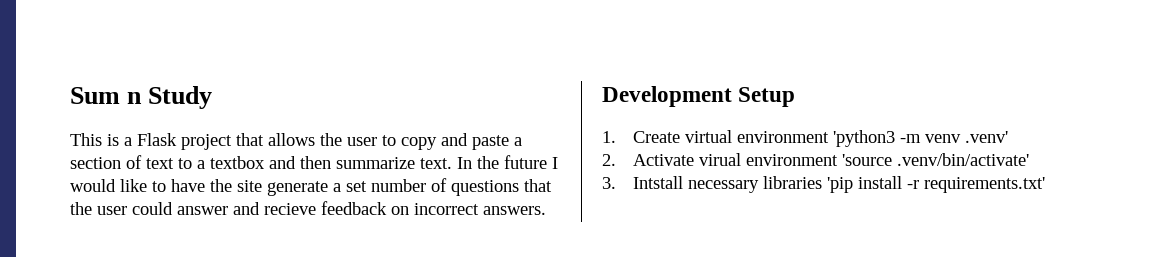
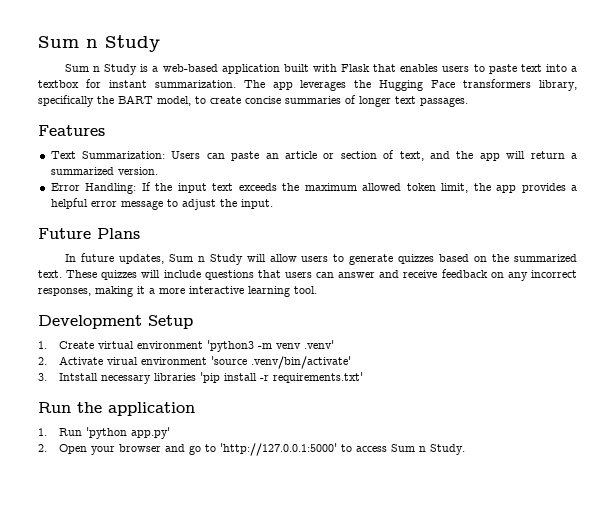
[70,133,522,150] [70,155,558,169] [70,178,552,196] [70,202,173,215] This is a Flask project that allows the user to copy and paste a section of text to a textbox and then summarize text. In the future I would like to have the site generate a set number of questions that the user could -> [64,64,577,75] [38,79,578,91] [38,95,468,107] [38,125,105,136] [50,150,578,161] [50,167,158,175] [50,182,578,194] [50,198,273,210] [38,228,140,239] [64,253,577,265] [38,270,335,280] Sum n Study is a web-based application built with Flask that enables users to paste text into a textbox for instant summarization. The app leverages the Hugging Face transformers library, specifically the BART model, to create concise summaries of longer text passages. // Features // Text Summarization: Users can paste an article or section of text, and the app will return a summarized version. // Error Handling: If the input text exceeds the maximum allowed token limit, the app provides a helpful error message to adjust the input. // Future Plans // In future updates, Sum n Study will allow users to generate quizzes based on the summarized text. These quizzes will include questions that users can
[264,203,316,215] recieve -> [403,270,438,278] receive
[414,203,546,215] incorrect answers. -> [507,270,577,281] [38,286,317,297] any incorrect responses, making it a more interactive learning tool.
(1046, 185) none -> [38,402,195,416] [38,427,171,439] [38,443,466,456] // Run the application // 1. Run 'python app.py' // 2. Open your browser and go to 'http://127.0.0.1:5000' to access Sum n Study.

